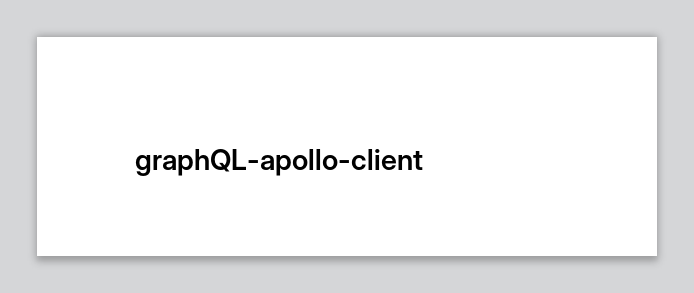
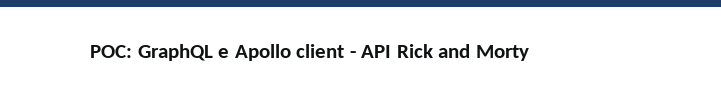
[135,149,423,176] graphQL-apollo-client -> [90,44,529,61] POC: GraphQL e Apollo client - API Rick and Morty

